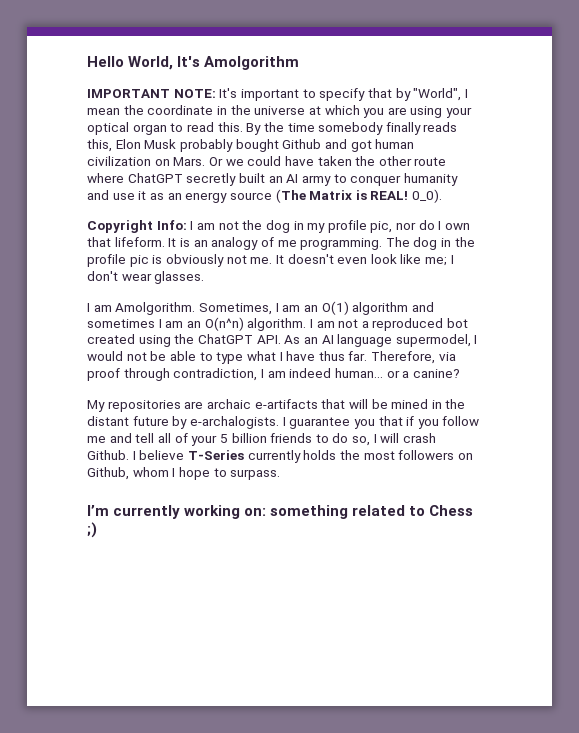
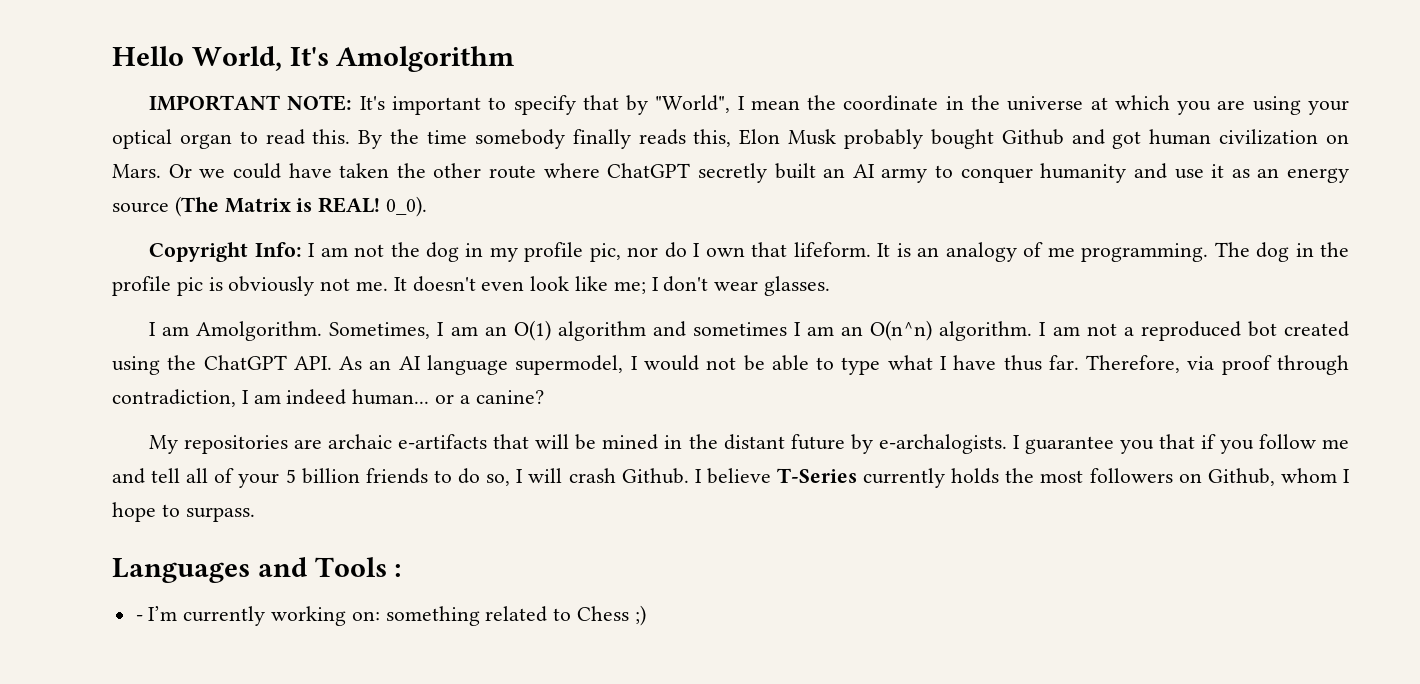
(281, 474) none -> [112,557,402,583] [135,615,143,621] Languages and Tools : // -

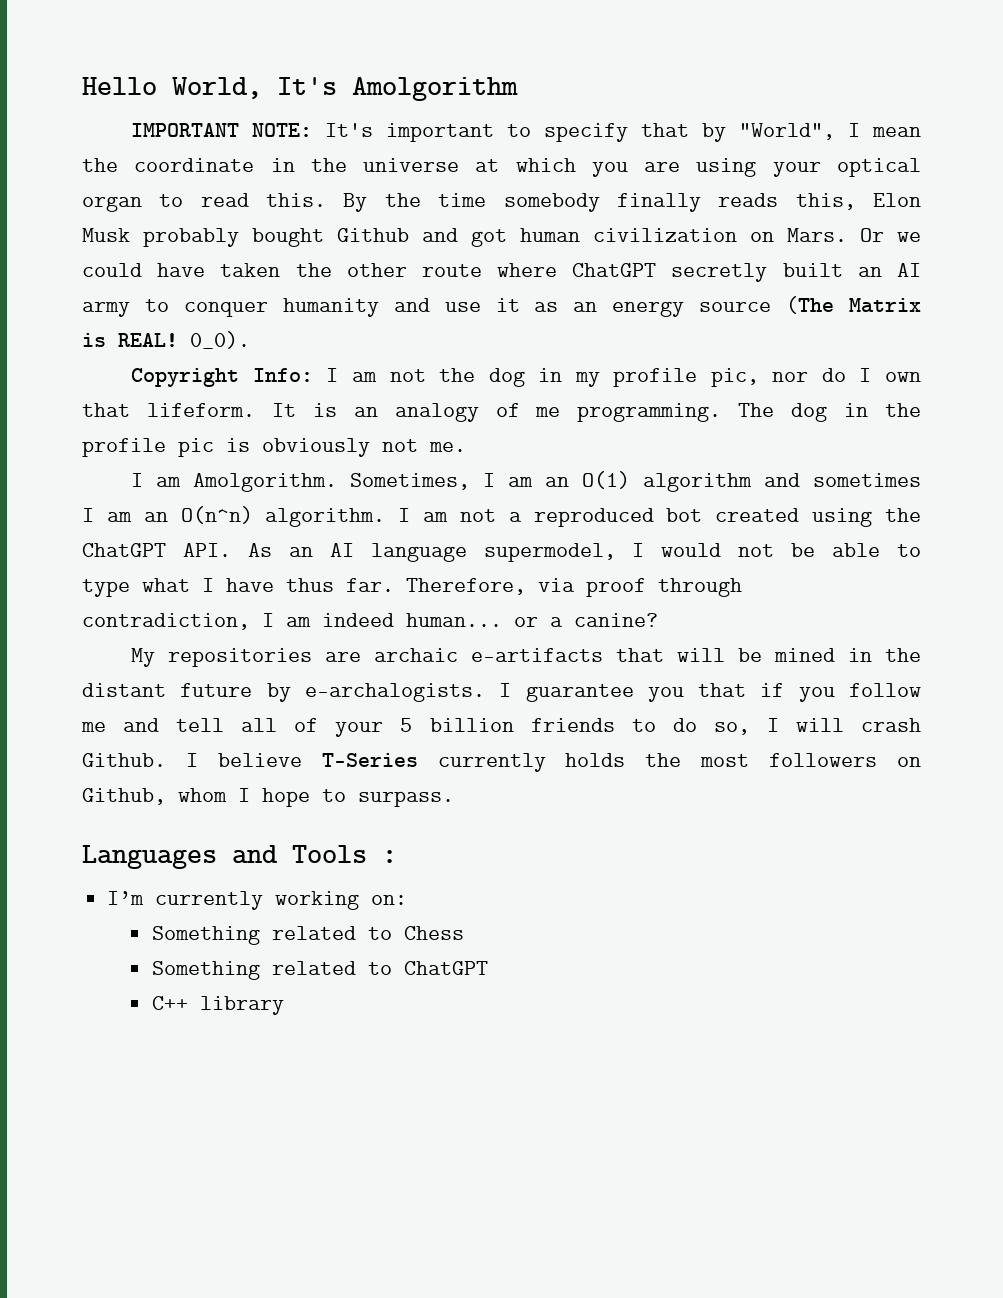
[393,276,831,296] It doesn't even look like me; I don't wear glasses. -> (466, 447) none
[135,615,143,621] - -> (397, 856) none
[385,606,480,626] something -> [151,926,260,945] // Something
[634,605,646,626] ;) -> [151,961,488,980] [151,996,284,1015] // Something related to ChatGPT // C++ library

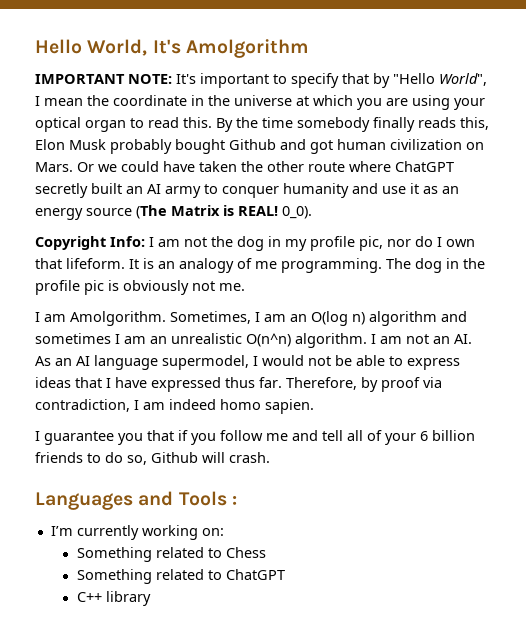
[739,123,836,140] "World", -> [393,73,487,86] "Hello World",
[582,471,631,489] O(1) -> [311,311,365,326] O(log n)
(168, 517) none -> [171,333,242,344] unrealistic
[508,508,921,527] [82,543,231,557] a reproduced bot created using the ChatGPT API. -> [433,334,472,344] an AI.
[82,578,190,597] type what -> [407,358,460,370] [35,377,102,388] express ideas that
(274, 585) none -> [151,377,221,392] expressed
[538,578,742,597] via proof through -> [361,377,442,392] by proof via
[406,613,658,627] [131,648,921,667] [82,683,485,702] human... or a canine? // My repositories are archaic e-artifacts that will be mined in the distant future by e-archalogists. -> [220,399,314,414] homo sapien. //
[400,718,413,732] 5 -> [420,431,428,441] 6
[766,718,921,732] [82,753,922,772] [82,788,454,807] I will crash Github. I believe T-Series currently holds the most followers on Github, whom I hope to surpass. -> [151,452,270,463] Github will crash.

